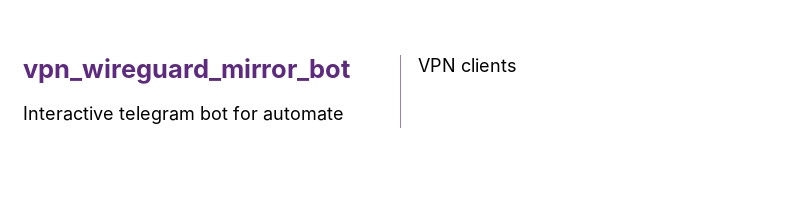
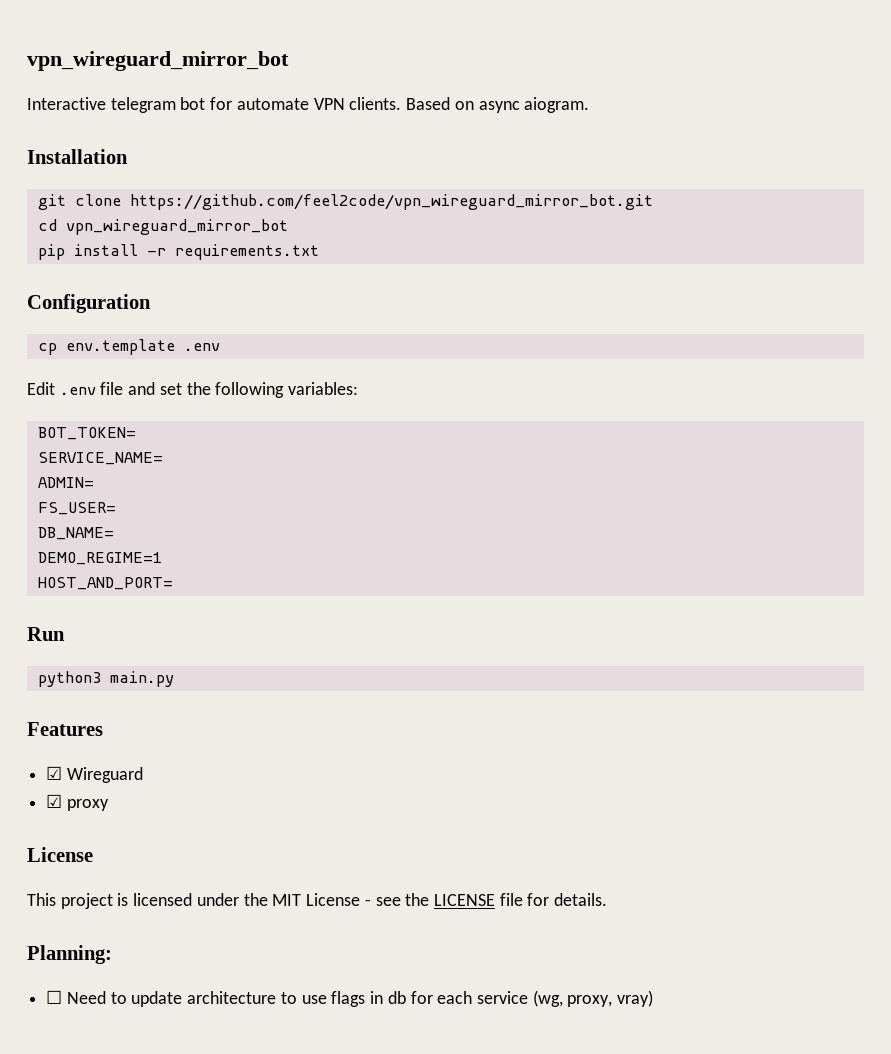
[461,58,517,72] clients -> [349,97,590,113] [27,149,128,164] [37,194,653,210] [37,219,288,235] [37,244,319,260] [27,294,151,313] [37,339,220,355] [27,382,359,398] [37,427,136,440] [37,452,163,465] [37,477,94,488] [37,502,116,515] [37,527,114,540] [37,552,162,565] [37,577,173,590] [27,627,65,641] [37,671,174,687] [27,722,103,736] [46,766,143,783] [46,794,109,811] [27,847,93,862] [27,893,608,909] [27,945,112,964] [46,990,654,1007] clients. Based on async aiogram. // Installation // git clone https://github.com/feel2code/vpn_wireguard_mirror_bot.git // cd vpn_wireguard_mirror_bot // pip install -r requirements.txt // Configuration // cp env.template .env // Edit .env file and set the following variables: // BOT_TOKEN= // SERVICE_NAME= // ADMIN= // FS_USER= // DB_NAME= // DEMO_REGIME=1 // HOST_AND_PORT= // Run // python3 main.py // Features // ☑ Wireguard // ☑ proxy // License // This project is licensed under the MIT License - see the LICENSE file for details. // Planning: // ☐ Need to update architecture to use flags in db for each service (wg, proxy, vray)

